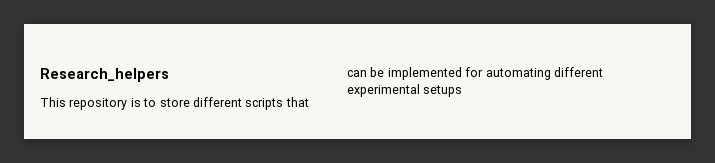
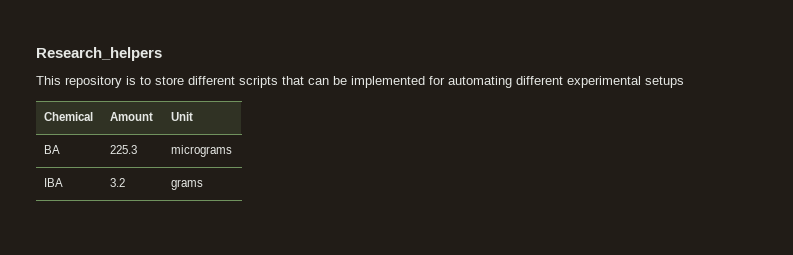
(463, 91) none -> [44,112,94,121] [110,112,154,121] [171,112,194,121] [44,145,61,154] [110,145,138,154] [171,145,233,157] [44,178,64,187] [110,178,126,187] [171,179,204,190] // Chemical | Amount | Unit // BA | 225.3 | micrograms // IBA | 3.2 | grams

